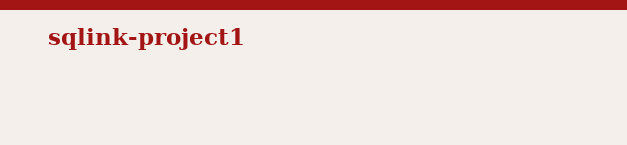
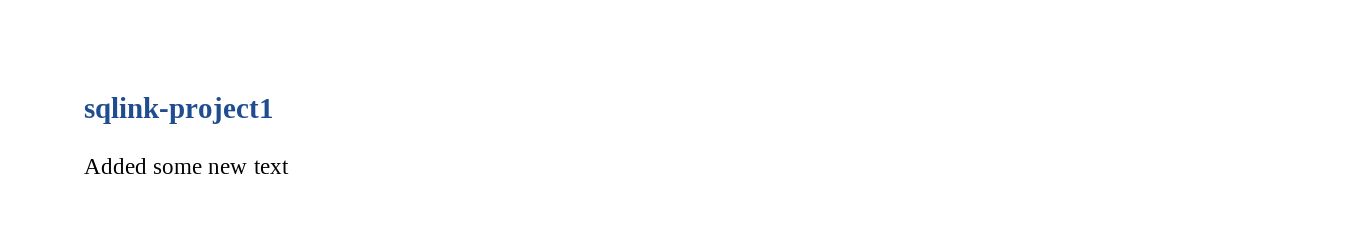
(245, 39) none -> [84,158,289,174] // Added some new text

